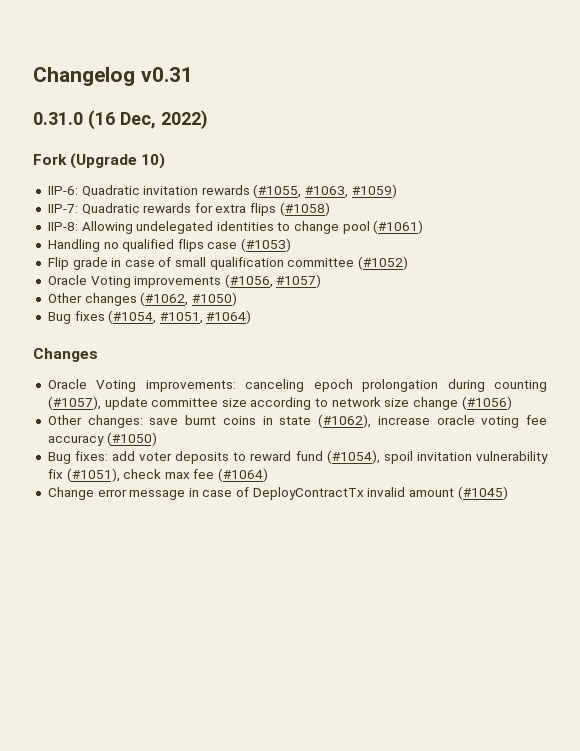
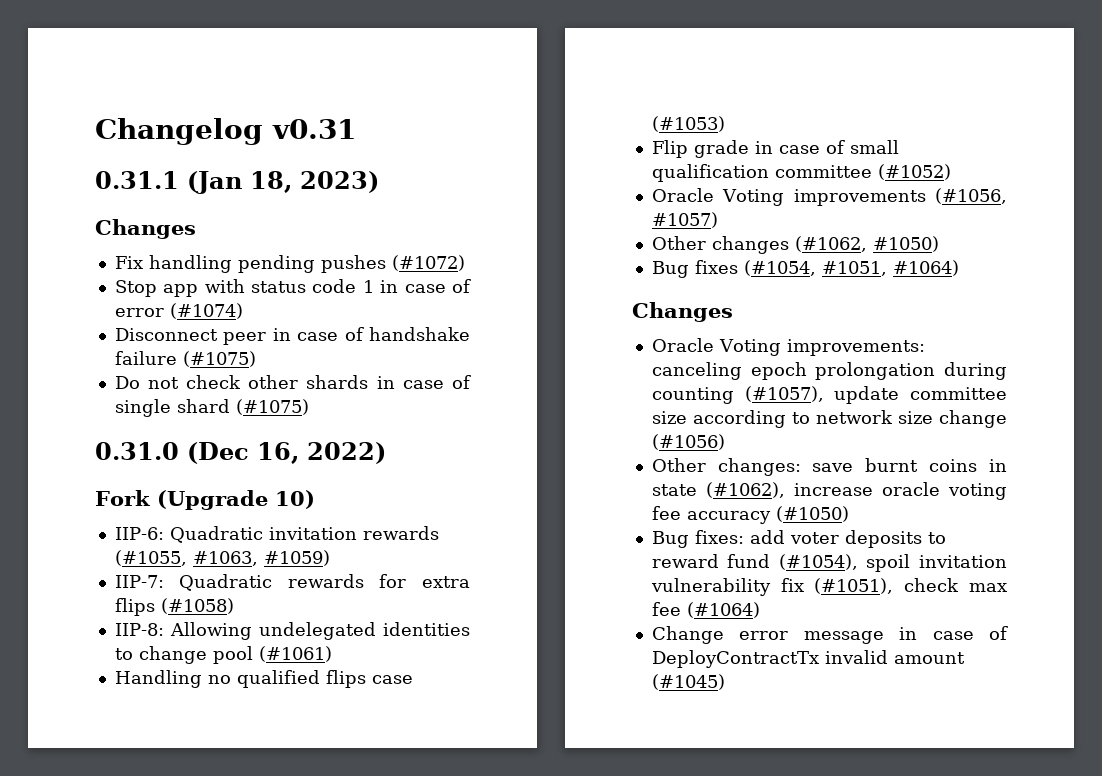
(193, 74) none -> [95,171,379,194] [95,219,196,239] [114,255,465,273] [114,279,471,297] [114,303,243,319] [114,327,470,345] [114,351,256,367] [114,375,471,389] [114,399,309,417] // 0.31.1 (Jan 18, 2023) // Changes // Fix handling pending pushes (#1072) // Stop app with status code 1 in case of error (#1074) // Disconnect peer in case of handshake failure (#1075) // Do not check other shards in case of single shard (#1075)
[87,110,156,130] (16 Dec, -> [187,442,299,464] (Dec 16,

